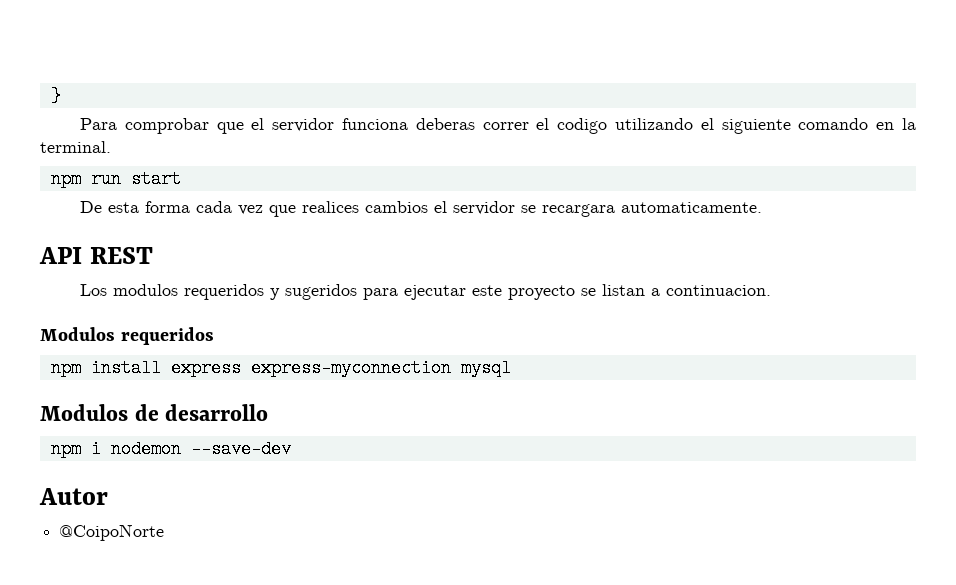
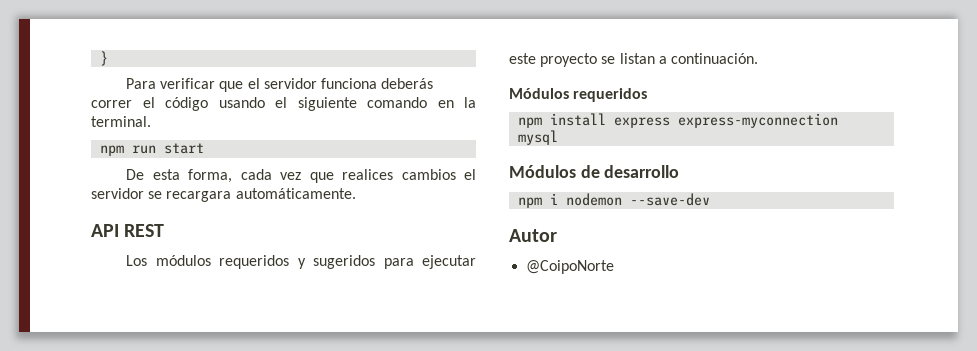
[124,118,209,134] comprobar -> [160,78,216,89] verificar
[415,118,475,130] deberas -> [381,78,434,89] deberás
[557,118,693,134] codigo utilizando -> [165,97,265,111] código usando
[144,201,190,213] forma -> [188,169,233,183] forma,
[620,202,762,213] automaticamente. -> [235,188,356,199] automáticamente.
[112,284,178,296] modulos -> [155,255,211,266] módulos
[665,285,771,296] [40,327,115,341] continuacion. // Modulos -> [670,53,758,64] [509,88,569,99] continuación. // Módulos
[40,404,128,421] Modulos -> [509,165,576,178] Módulos

